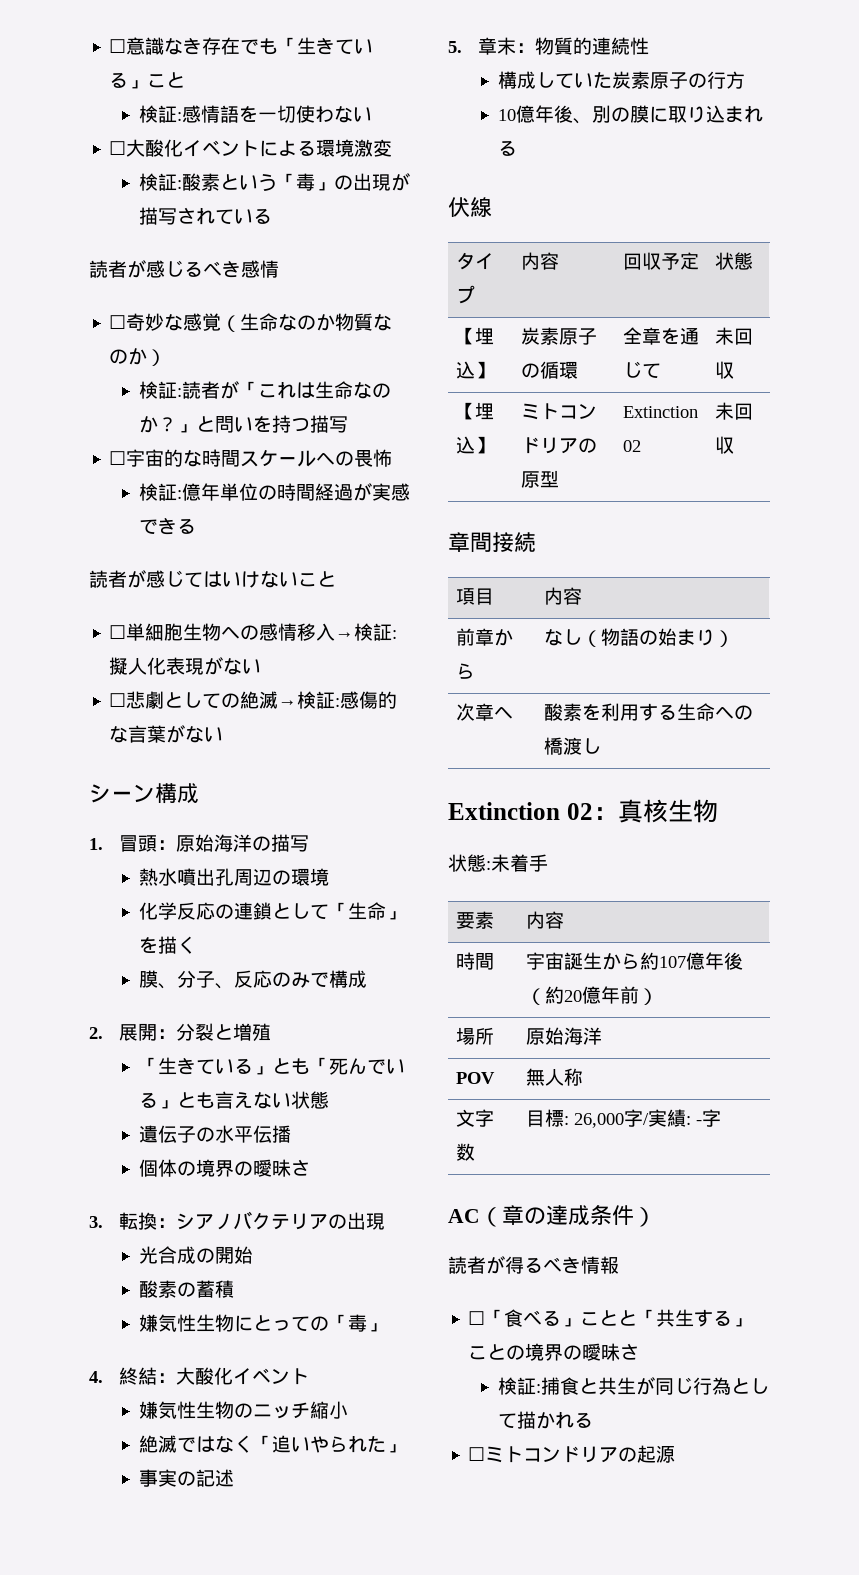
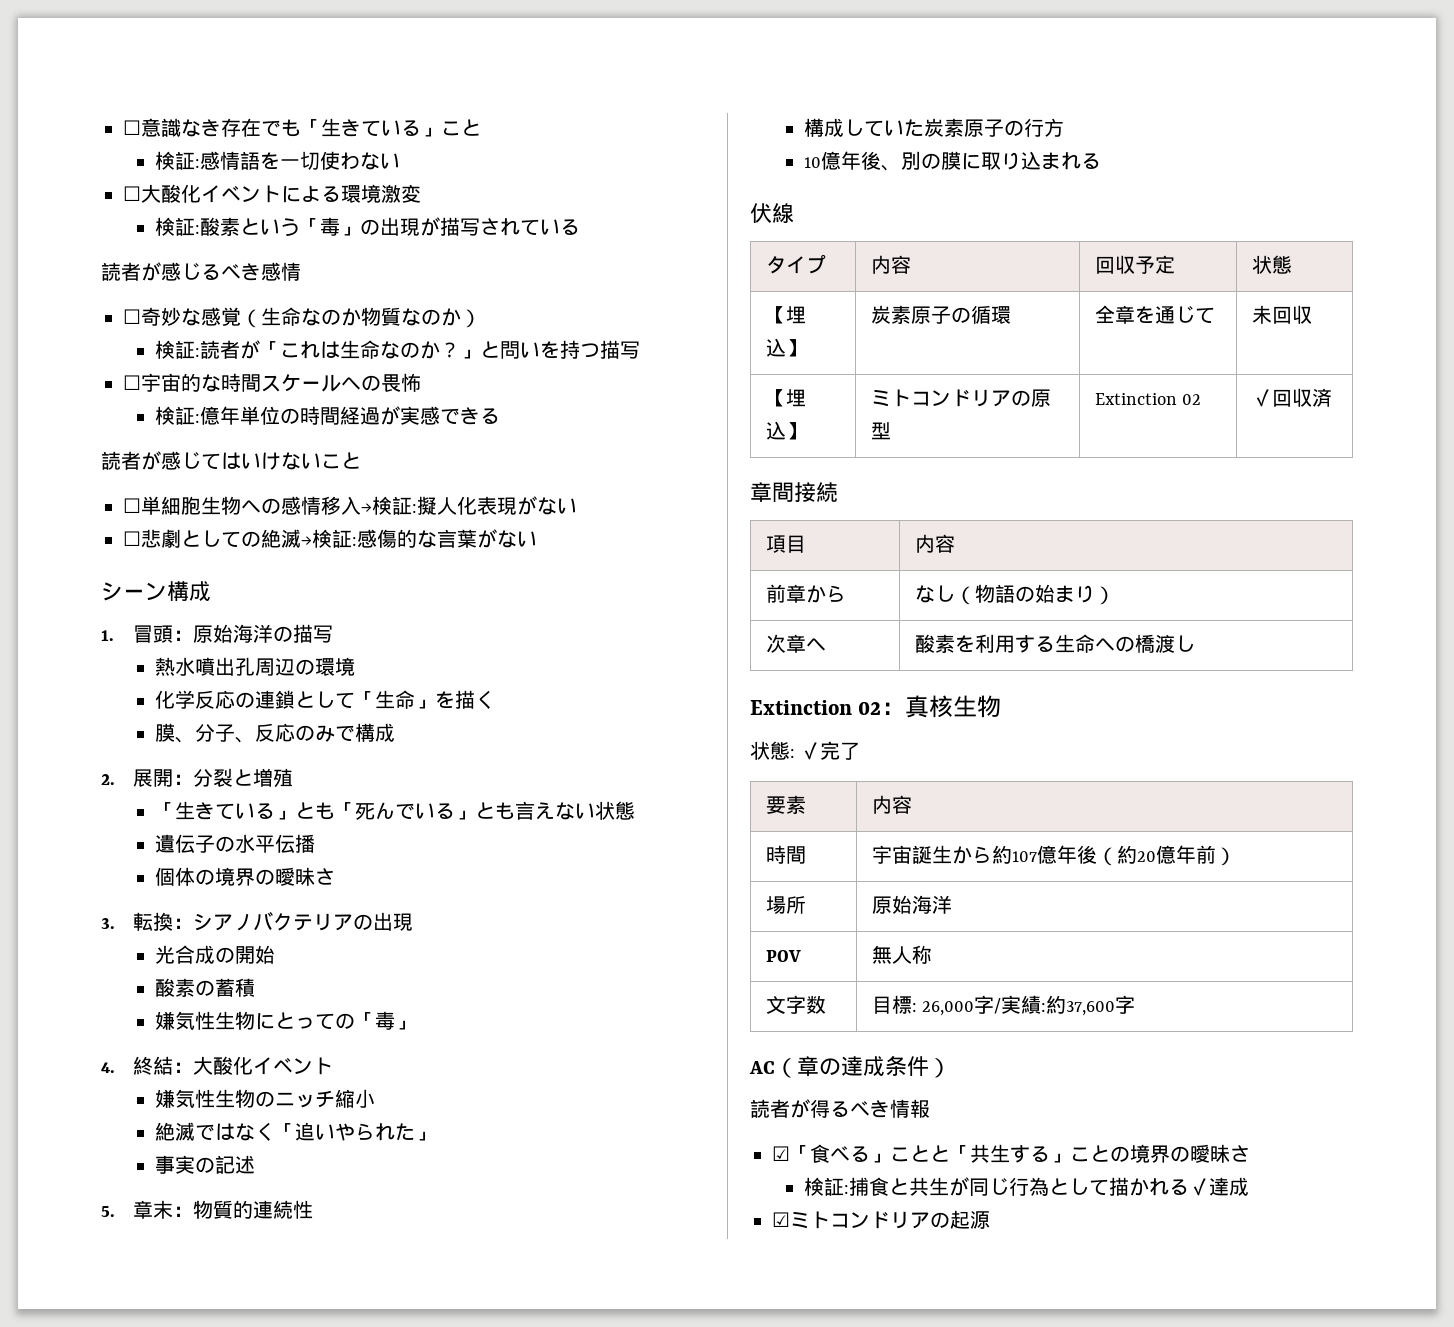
[714,402,753,420] [714,436,734,454] 未回収 -> [1251,388,1332,407] ✓回収済
[491,854,548,872] 未着手 -> [800,741,861,760] ✓完了
[695,1120,702,1125] - -> [1046,995,1116,1016] 約37,600
[468,1311,486,1325] ☐ -> [772,1146,790,1161] ☑
[468,1447,486,1461] // ☐ -> [1189,1177,1250,1196] [772,1212,790,1227] ✓達成 // ☑

